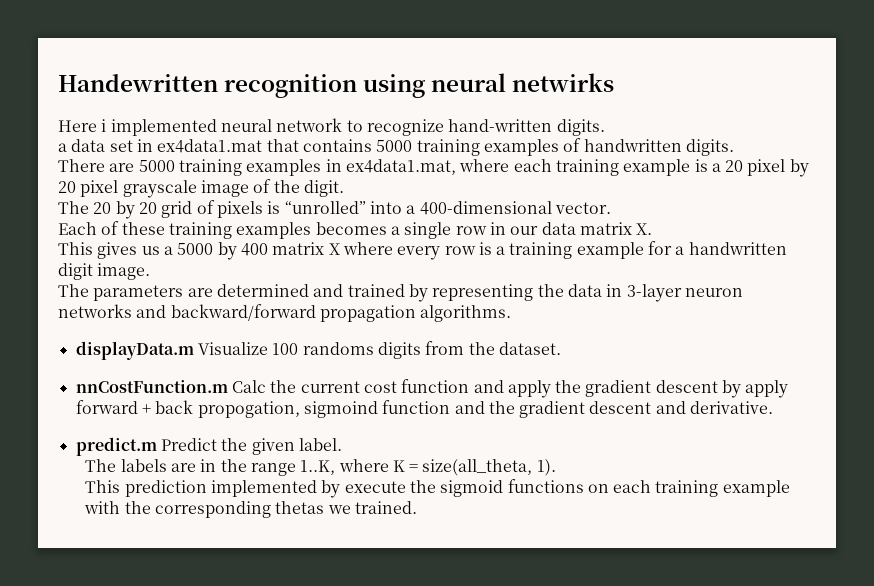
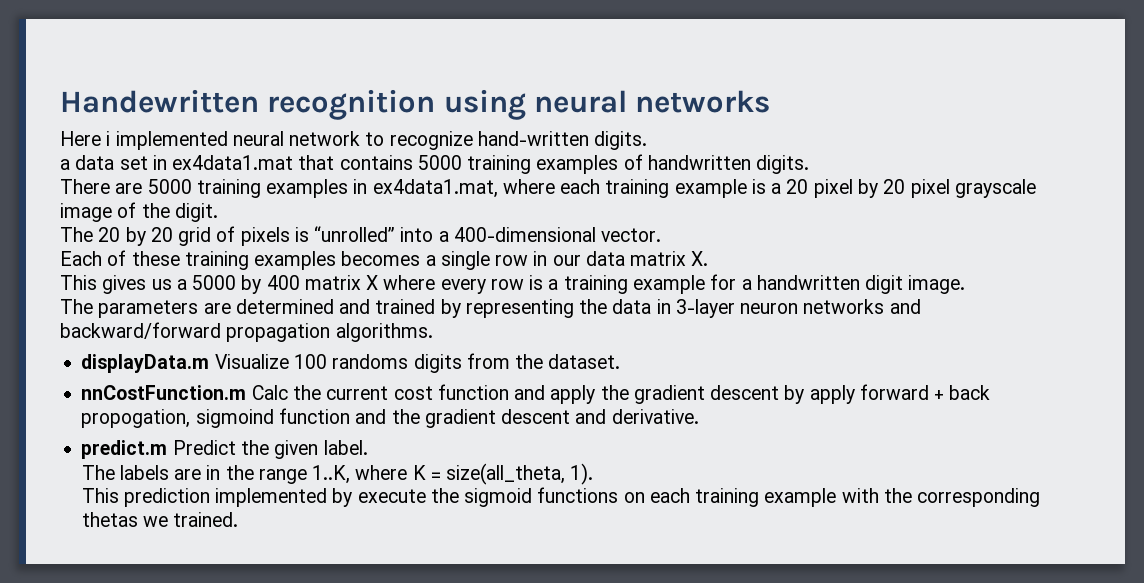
[512,73,615,92] netwirks -> [635,90,771,113] networks

